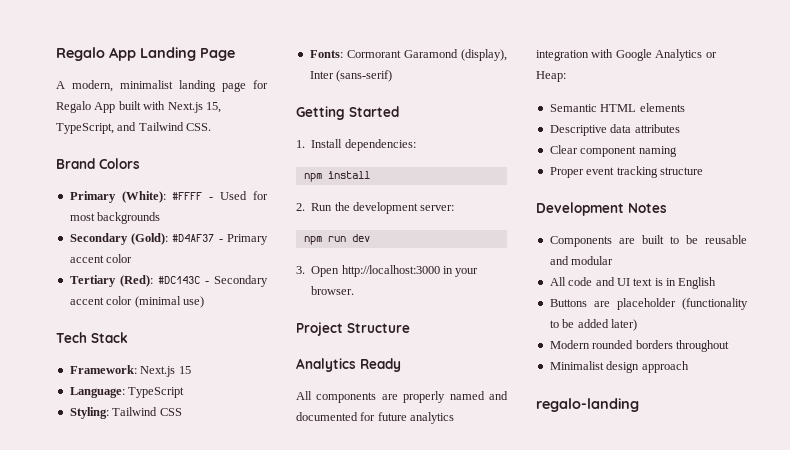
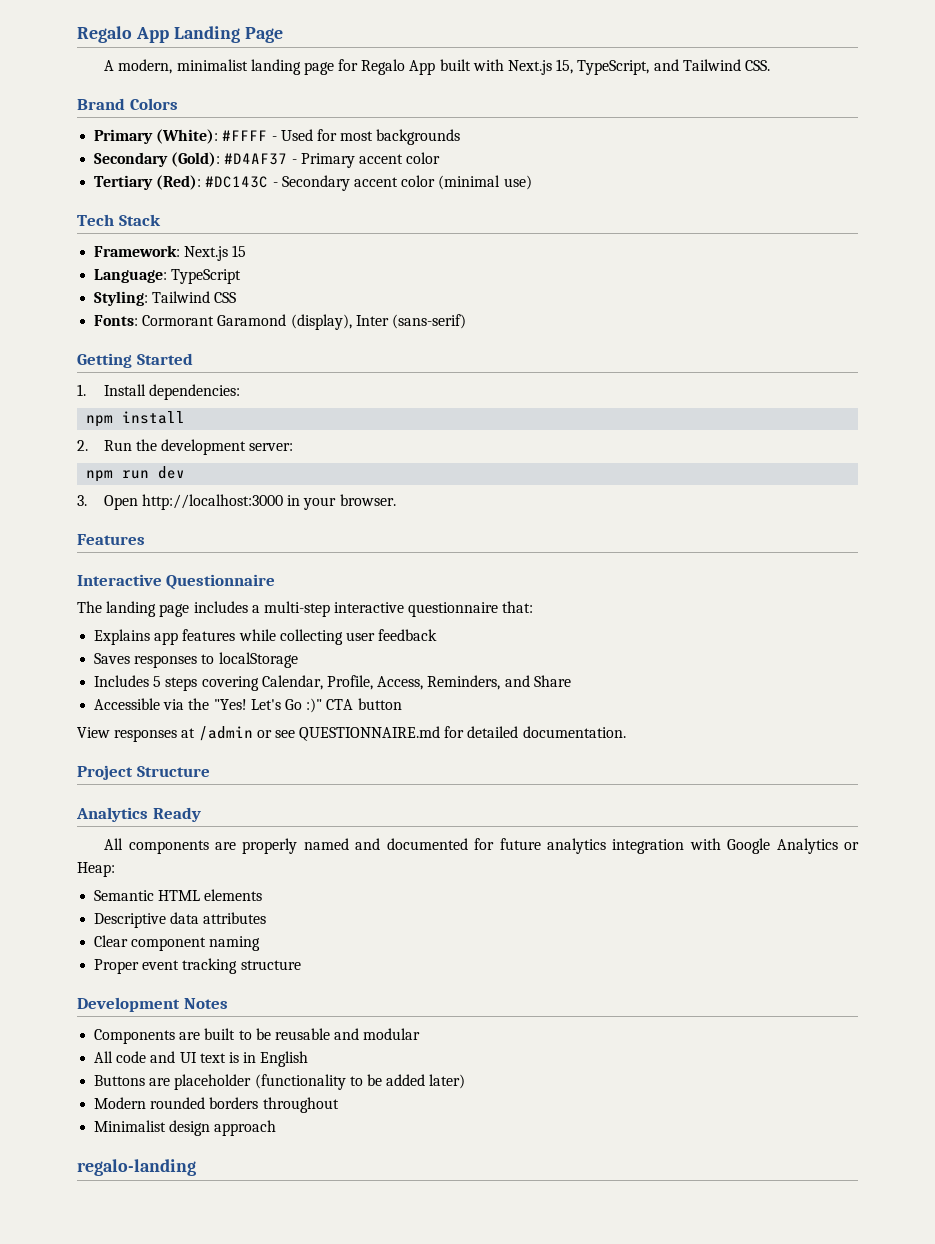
(355, 290) none -> [77,534,145,545] [77,574,276,590] [77,601,534,617] [94,629,438,645] [94,652,298,668] [94,675,571,691] [94,698,402,713] [77,726,626,742] // Features // Interactive Questionnaire // The landing page includes a multi-step interactive questionnaire that: // Explains app features while collecting user feedback // Saves responses to localStorage // Includes 5 steps covering Calendar, Profile, Access, Reminders, and Share // Accessible via the "Yes! Let's Go :)" CTA button // View responses at /admin or see QUESTIONNAIRE.md for detailed documentation.

